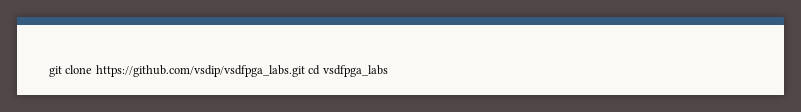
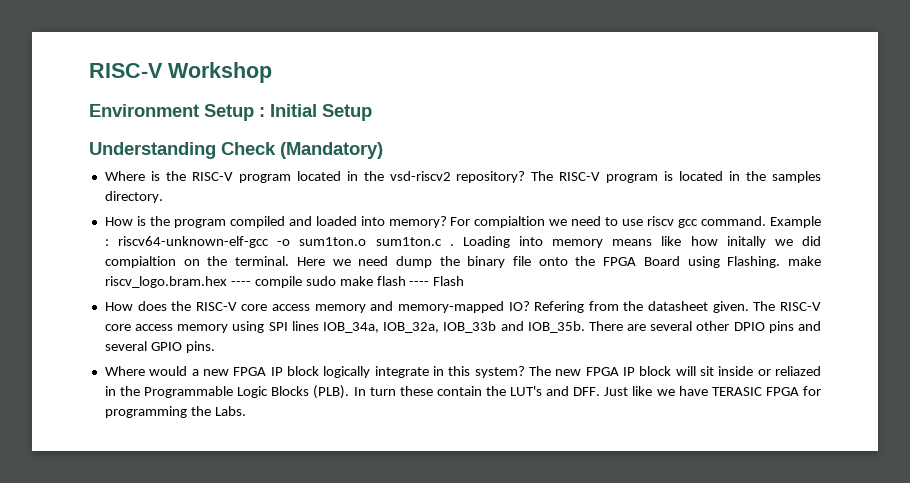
[49,65,388,77] git clone https://github.com/vsdip/vsdfpga_labs.git cd vsdfpga_labs -> [89,62,272,83] [89,104,372,121] [89,142,383,159] [104,171,822,183] [104,191,163,203] [104,216,821,228] [104,236,822,248] [104,256,821,268] [104,276,465,288] [104,301,821,313] [104,321,821,333] [104,341,215,353] [104,366,822,378] [104,385,821,399] [104,406,246,418] RISC-V Workshop // Environment Setup : Initial Setup // Understanding Check (Mandatory) // Where is the RISC-V program located in the vsd-riscv2 repository? The RISC-V program is located in the samples directory. // How is the program compiled and loaded into memory? For compialtion we need to use riscv gcc command. Example : riscv64-unknown-elf-gcc -o sum1ton.o sum1ton.c . Loading into memory means like how initally we did compialtion on the terminal. Here we need dump the binary file onto the FPGA Board using Flashing. make riscv_logo.bram.hex ---- compile sudo make flash ---- Flash // How does the RISC-V core access memory and memory-mapped IO? Refering from the datasheet given. The RISC-V core access memory using SPI lines IOB_34a, IOB_32a, IOB_33b and IOB_35b. There are several other DPIO pins and several GPIO pins. // Where would a new FPGA IP block logically integrate in this system? The new FPGA IP block will sit inside or reliazed in the Programmable Logic Blocks (PLB). In turn these contain the LUT's and DFF. Just like we have TERASIC FPGA for programming the Labs.

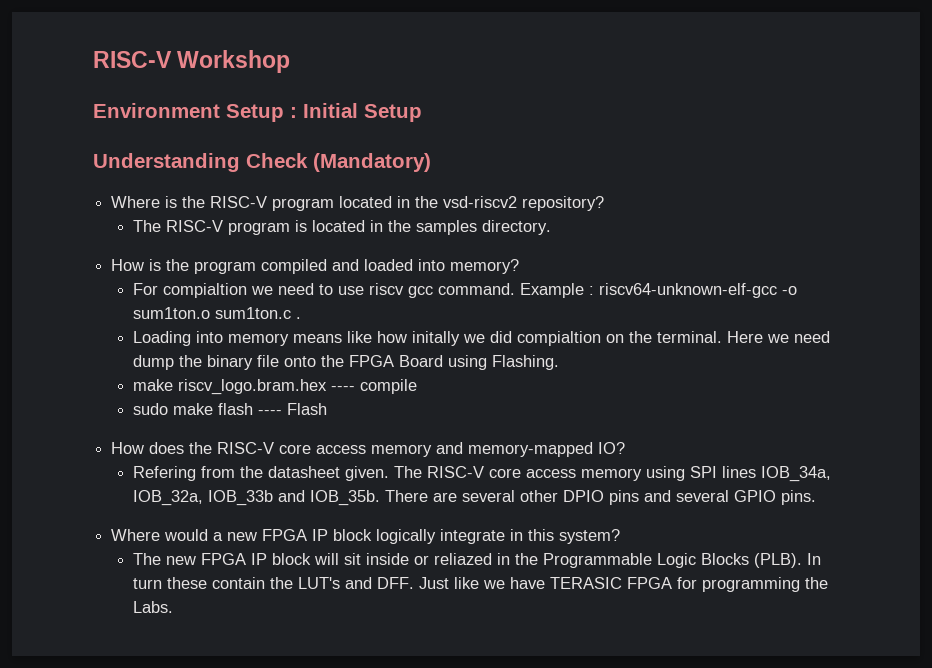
(526, 177) none -> (605, 203) //
(447, 222) none -> (520, 266) //
(454, 245) none -> (301, 318) //
(781, 262) none -> (559, 362) //
(302, 282) none -> (417, 386) //
(530, 306) none -> (626, 448) //
(525, 372) none -> (621, 536) //

